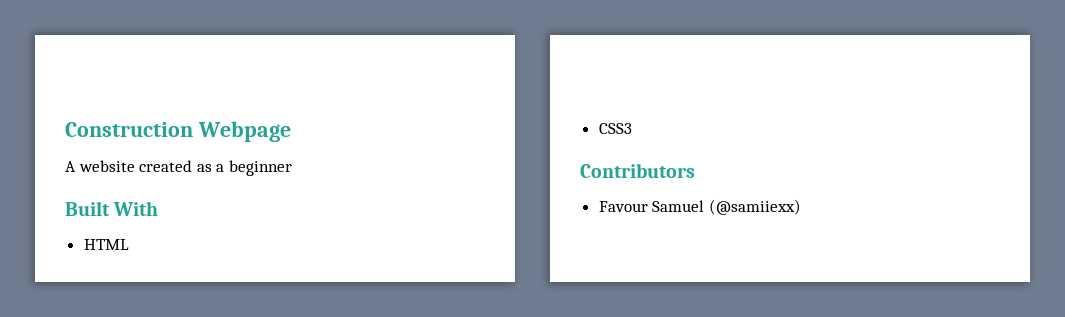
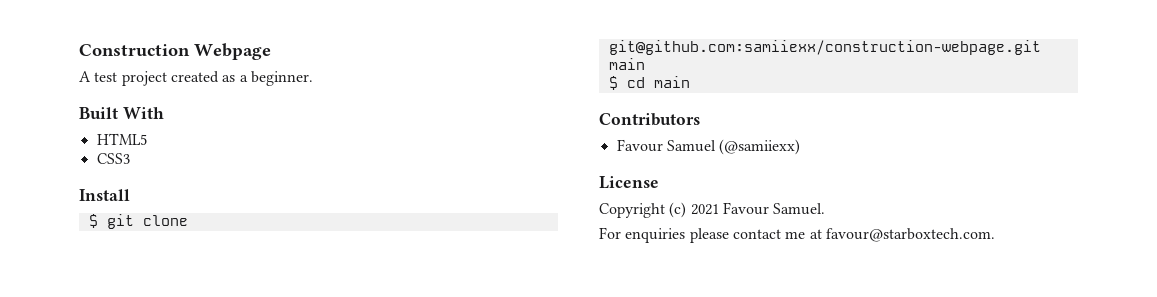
[78,160,135,172] website -> [94,71,167,86] test project
[228,160,292,176] beginner -> [250,71,313,86] beginner.
[83,239,129,250] HTML -> [96,133,147,145] HTML5
[580,163,695,178] [598,199,801,215] Contributors // Favour Samuel (@samiiexx) -> [79,189,130,201] [88,214,188,229] [608,40,1041,55] [608,58,645,70] [608,76,690,90] [599,113,700,126] [616,139,801,155] [599,176,659,189] [599,202,826,218] [599,227,995,243] Install // $ git clone git@github.com:samiiexx/construction-webpage.git main // $ cd main // Contributors // Favour Samuel (@samiiexx) // License // Copyright (c) 2021 Favour Samuel. // For enquiries please contact me at favour@starboxtech.com.

